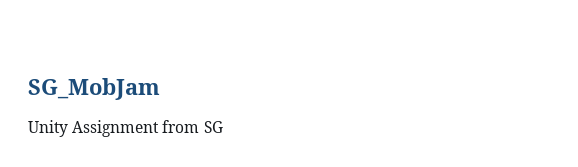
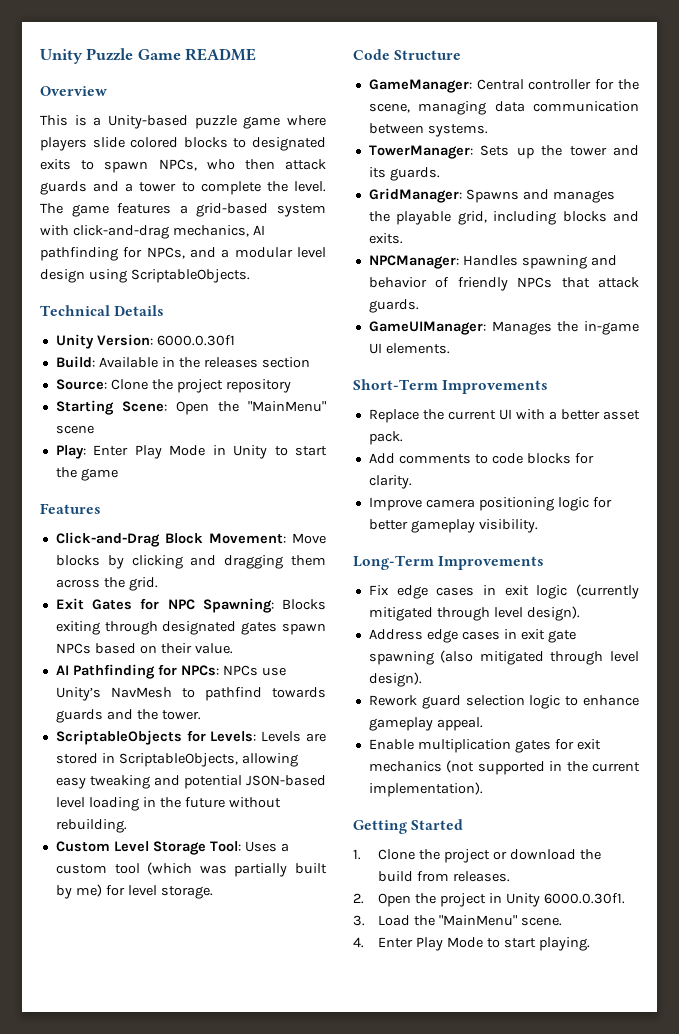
[28,78,160,100] [28,120,223,137] SG_MobJam // Unity Assignment from SG -> [40,48,257,64] [40,86,107,96] [40,115,326,129] [40,137,326,151] [40,159,326,173] [40,181,326,195] [40,203,326,217] [40,225,265,239] [40,247,326,261] [40,269,250,283] [40,305,165,316] [55,334,235,349] [55,356,310,368] [55,379,291,393] [55,400,326,415] [55,425,94,434] [55,445,327,459] [55,467,118,481] [40,503,101,514] [55,532,326,547] [55,555,326,569] [55,577,158,591] [55,598,327,613] [55,621,326,635] [55,643,233,654] [55,664,286,679] [55,687,326,701] [55,709,201,723] [55,730,327,745] [55,753,298,767] [55,775,326,789] [55,797,281,811] [55,819,127,833] [55,841,289,855] [55,862,328,877] [55,884,213,899] [353,49,462,60] [368,79,639,93] [368,101,639,115] [368,123,488,137] [368,145,639,159] [368,167,440,181] [368,188,615,203] [368,211,639,225] [368,233,403,244] [368,255,617,269] [368,277,639,291] [368,299,419,313] [368,321,639,335] [368,343,450,354] [353,379,549,394] [368,409,640,423] [368,431,403,445] [368,453,594,464] [368,475,412,489] [368,497,612,511] [368,519,538,533] [353,555,545,570] [368,584,639,599] [368,606,580,621] [368,629,576,643] [368,650,639,665] [368,672,422,687] [368,695,639,709] [368,717,483,731] [368,739,601,753] [368,760,640,775] [368,782,483,797] [353,819,464,834] [353,849,601,863] [378,871,510,882] [353,893,625,907] [353,915,562,926] [353,937,590,951] Unity Puzzle Game README // Overview // This is a Unity-based puzzle game where players slide colored blocks to designated exits to spawn NPCs, who then attack guards and a tower to complete the level. The game features a grid-based system with click-and-drag mechanics, AI pathfinding for NPCs, and a modular level design using ScriptableObjects. // Technical Details // Unity Version: 6000.0.30f1 // Build: Available in the releases section // Source: Clone the project repository // Starting Scene: Open the "MainMenu" scene // Play: Enter Play Mode in Unity to start the game // Features // Click-and-Drag Block Movement: Move blocks by clicking and dragging them across the grid. // Exit Gates for NPC Spawning: Blocks exiting through designated gates spawn NPCs based on their value. // AI Pathfinding for NPCs: NPCs use Unity’s NavMesh to pathfind towards guards and the tower. // ScriptableObjects for Levels: Levels are stored in ScriptableObjects, allowing easy tweaking and potential JSON-based level loading in the future without rebuilding. // Custom Level Storage Tool: Uses a custom tool (which was partially built by me) for level storage. // Code Structure // GameManager: Central controller for the scene, managing data communication between systems. // TowerManager: Sets up the tower and its guards. // GridManager: Spawns and manages the playable grid, including blocks and exits. // NPCManager: Handles spawning and behavior of friendly NPCs that attack guards. // GameUIManager: Manages the in-game UI elements. // Short-Term Improvements // Replace the current UI with a better asset pack. // Add comments to code blocks for clarity. // Improve camera positioning logic for better gameplay visibility. // Long-Term Improvements // Fix edge cases in exit logic (currently mitigated through level design). // Address edge cases in exit gate spawning (also mitigated through level design). // Rework guard selection logic to enhance gameplay appeal. // Enable multiplication gates for exit mechanics (not supported in the current implementation). // Getting Started // 1. Clone the project or download the build from releases. // 2. Open the project in Unity 6000.0.30f1. // 3. Load the "MainMenu" scene. // 4. Enter Play Mode to start playing.

